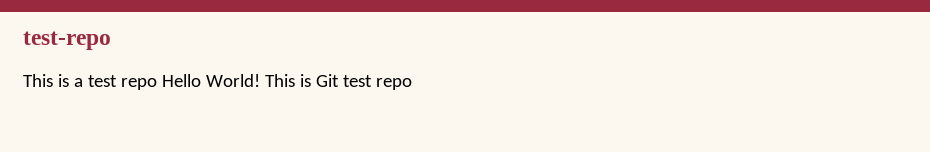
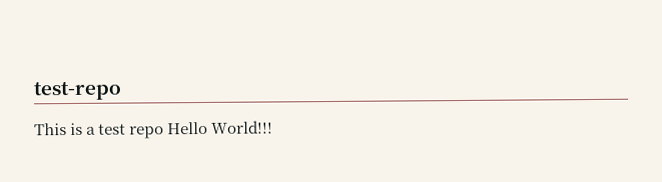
[205,74,412,90] World! This is Git test repo -> [211,120,274,134] World!!!

